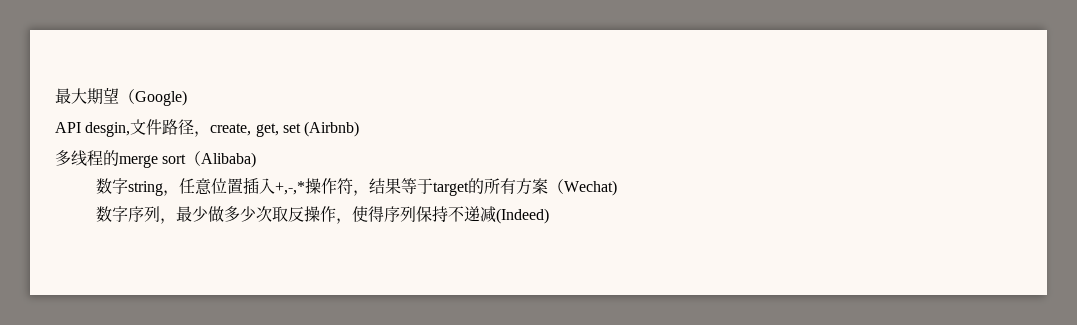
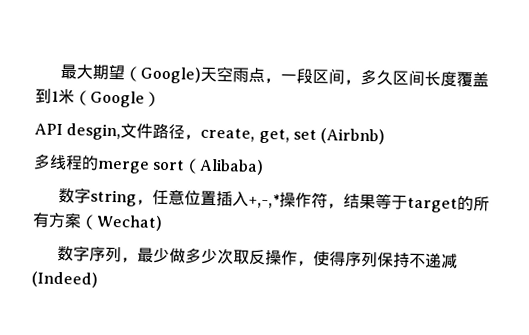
(187, 98) none -> [200,66,490,88] [35,88,161,108] 天空雨点，一段区间，多久区间长度覆盖到1米（Google）

